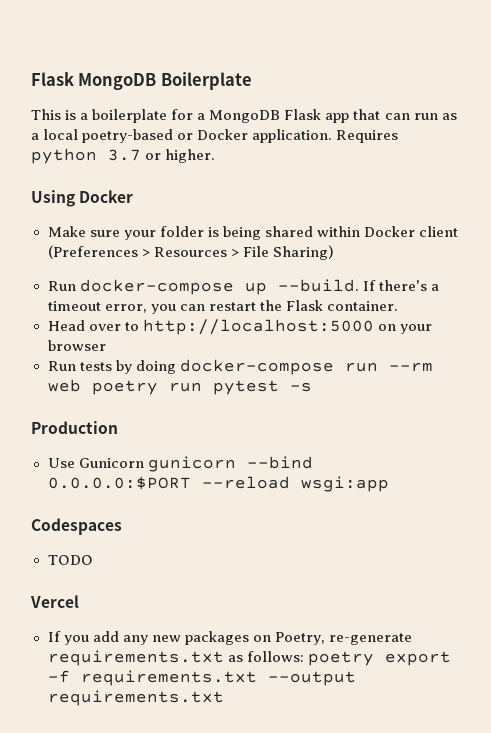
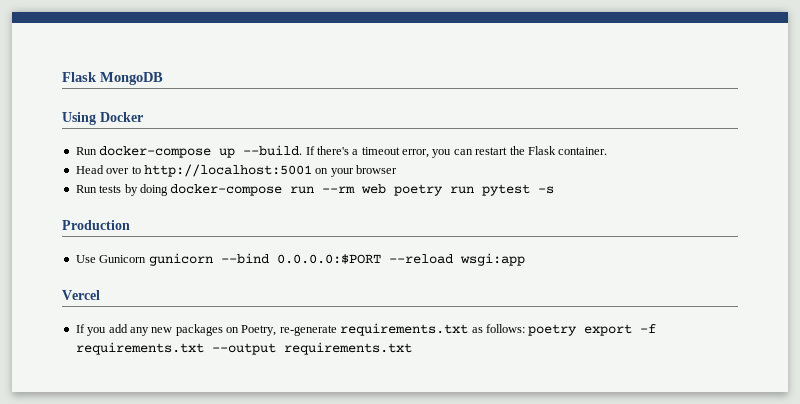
[160,72,252,90] [31,109,457,123] [31,129,399,143] [31,148,216,164] [31,190,134,207] [47,226,458,240] [47,245,334,260] Boilerplate // This is a boilerplate for a MongoDB Flask app that can run as a local poetry-based or Docker application. Requires python 3.7 or higher. // Using Docker // Make sure your folder is being shared within Docker client (Preferences > Resources > File Sharing) -> [62,112,143,125] // Using Docker
[142,319,374,335] http://localhost:5000 -> [143,164,312,177] http://localhost:5001
[31,518,122,535] [47,555,93,565] // Codespaces // TODO -> (525, 259) none

